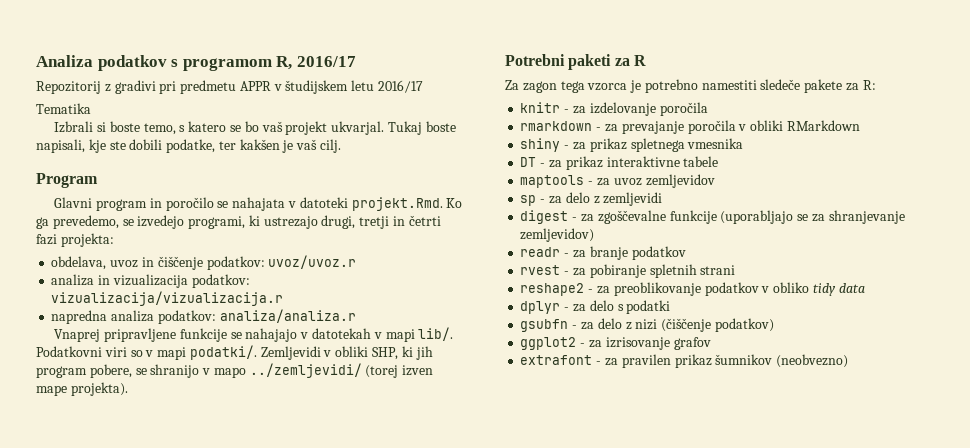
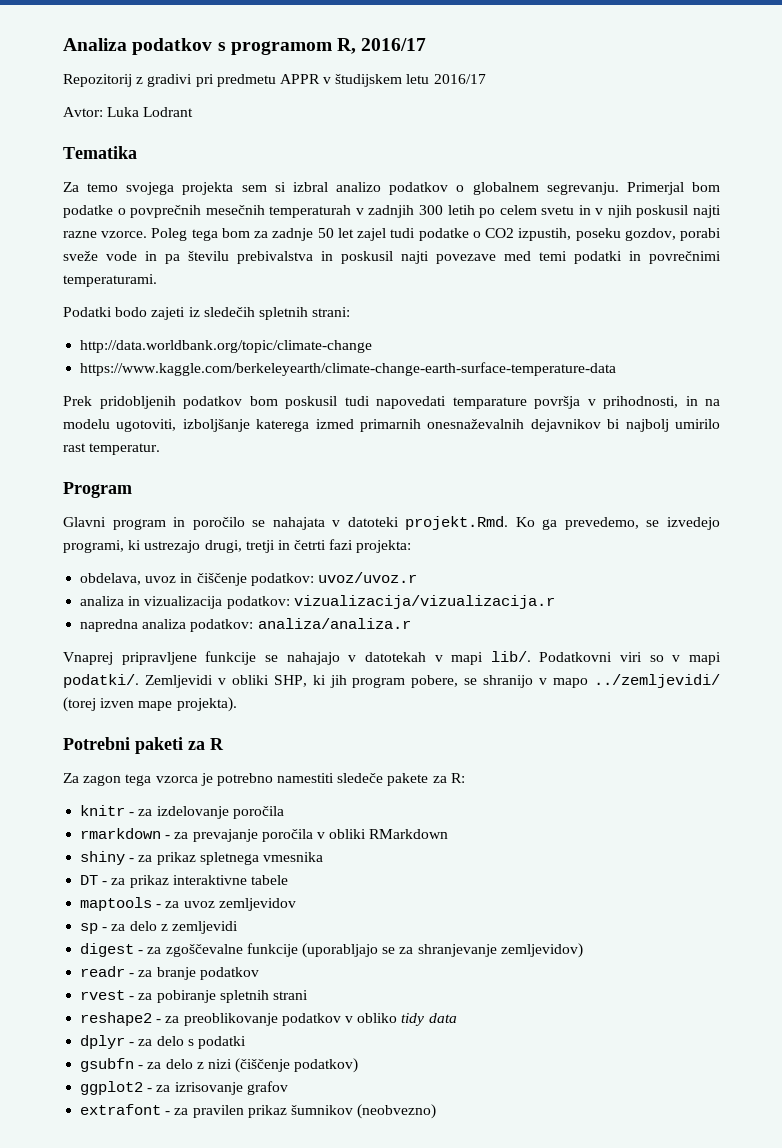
[36,103,91,114] [54,121,456,135] [36,139,342,153] Tematika // Izbrali si boste temo, s katero se bo vaš projekt ukvarjal. Tukaj boste napisali, kje ste dobili podatke, ter kakšen je vaš cilj. -> [63,107,194,117] [63,146,137,159] [63,182,720,195] [63,205,721,218] [63,228,722,241] [63,251,721,264] [63,274,157,287] [63,307,351,320] [80,340,373,353] [80,362,617,376] [63,396,720,409] [63,419,720,432] [63,443,161,455] Avtor: Luka Lodrant // Tematika // Za temo svojega projekta sem si izbral analizo podatkov o globalnem segrevanju. Primerjal bom podatke o povprečnih mesečnih temperaturah v zadnjih 300 letih po celem svetu in v njih poskusil najti razne vzorce. Poleg tega bom za zadnje 50 let zajel tudi podatke o CO2 izpustih, poseku gozdov, porabi sveže vode in pa številu prebivalstva in poskusil najti povezave med temi podatki in povrečnimi temperaturami. // Podatki bodo zajeti iz sledečih spletnih strani: // http://data.worldbank.org/topic/climate-change // https://www.kaggle.com/berkeleyearth/climate-change-earth-surface-temperature-data // Prek pridobljenih podatkov bom poskusil tudi napovedati temparature površja v prihodnosti, in na modelu ugotoviti, izboljšanje katerega izmed primarnih onesnaževalnih dejavnikov bi najbolj umirilo rast temperatur.

